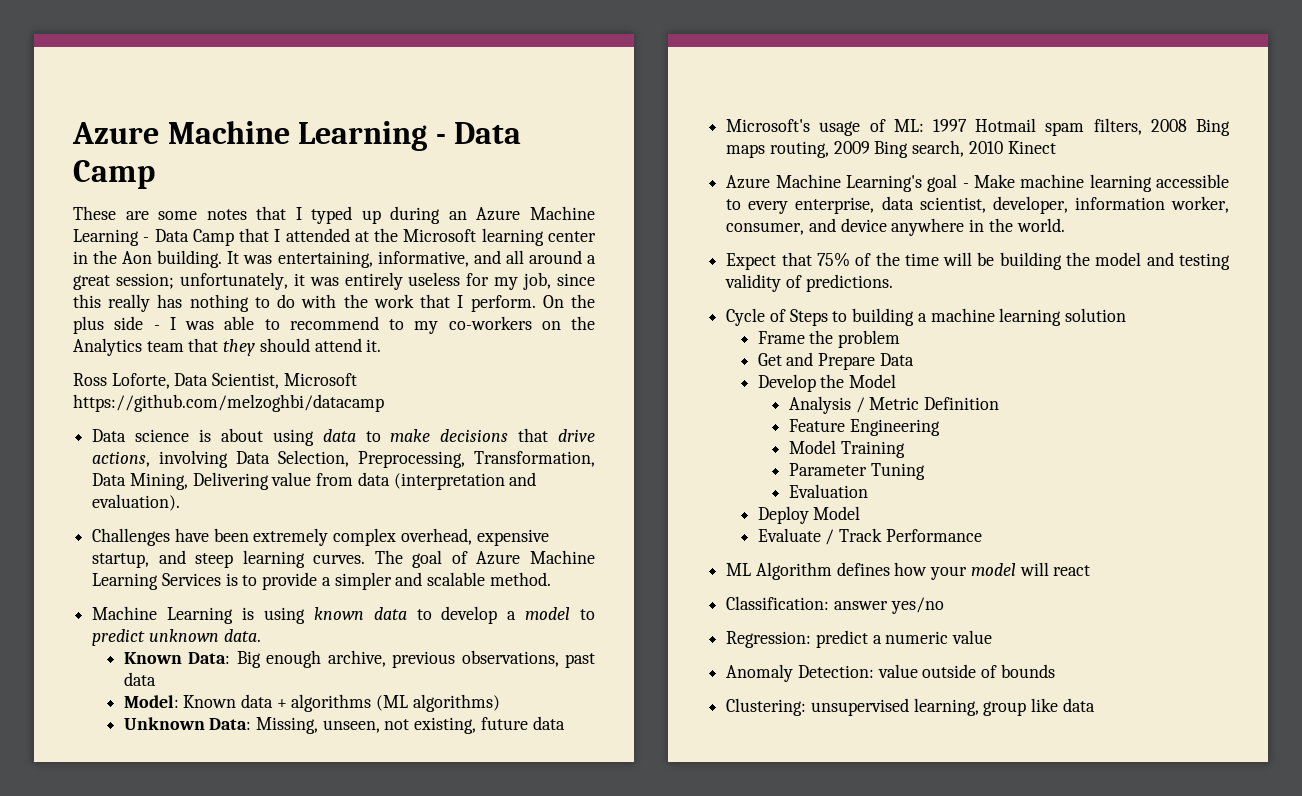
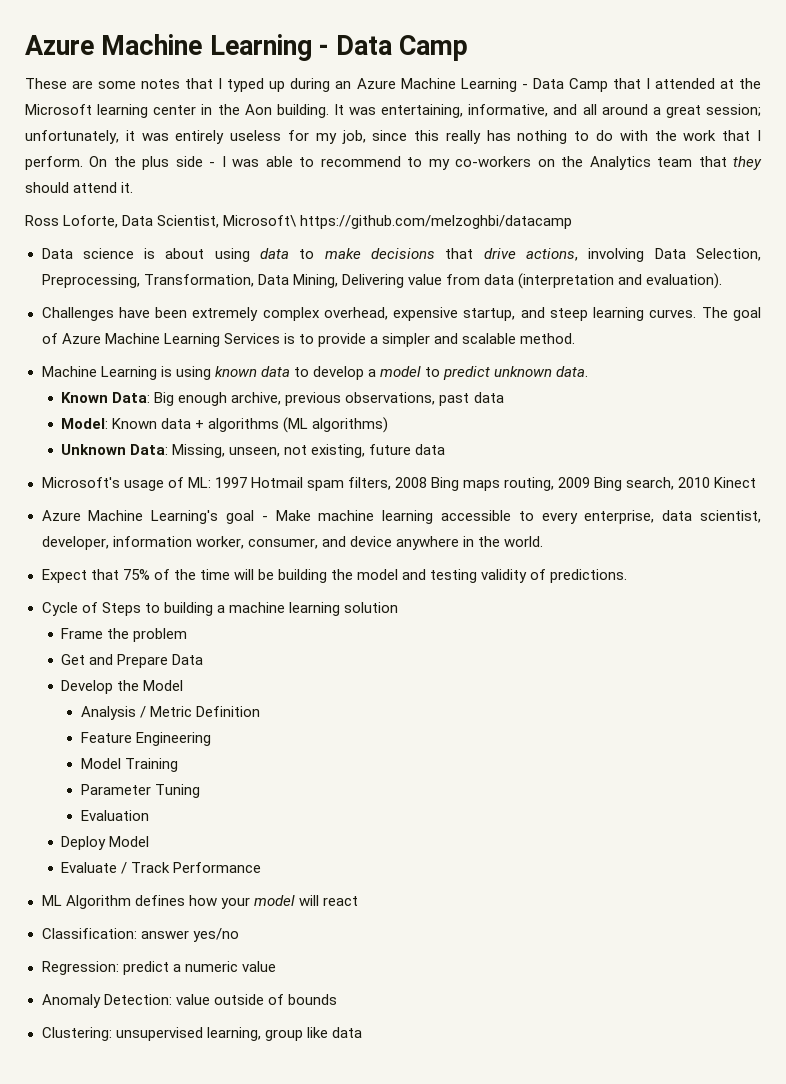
[283,373,357,386] Microsoft -> [223,215,298,227] Microsoft\

